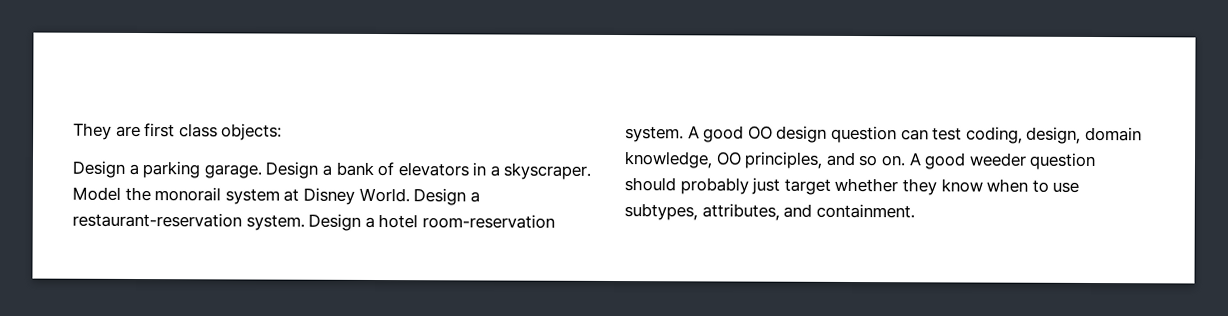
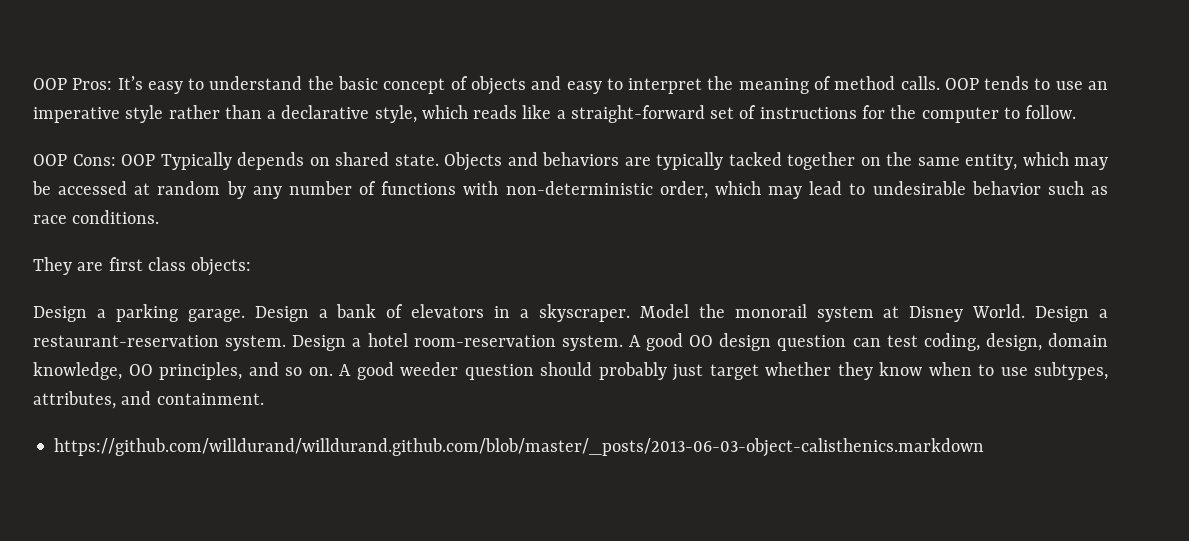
(73, 131) none -> [33,76,1108,95] [33,105,1077,123] [33,152,1108,171] [32,181,1108,199] [33,210,160,224] OOP Pros: It’s easy to understand the basic concept of objects and easy to interpret the meaning of method calls. OOP tends to use an imperative style rather than a declarative style, which reads like a straight-forward set of instructions for the computer to follow. // OOP Cons: OOP Typically depends on shared state. Objects and behaviors are typically tacked together on the same entity, which may be accessed at random by any number of functions with non-deterministic order, which may lead to undesirable behavior such as race conditions. //
(915, 211) none -> [54,438,985,457] // https://github.com/willdurand/willdurand.github.com/blob/master/_posts/2013-06-03-object-calisthenics.markdown

